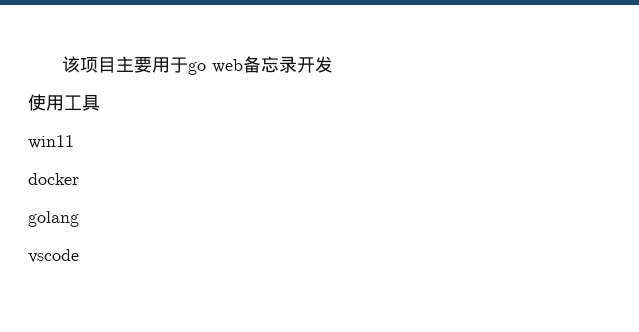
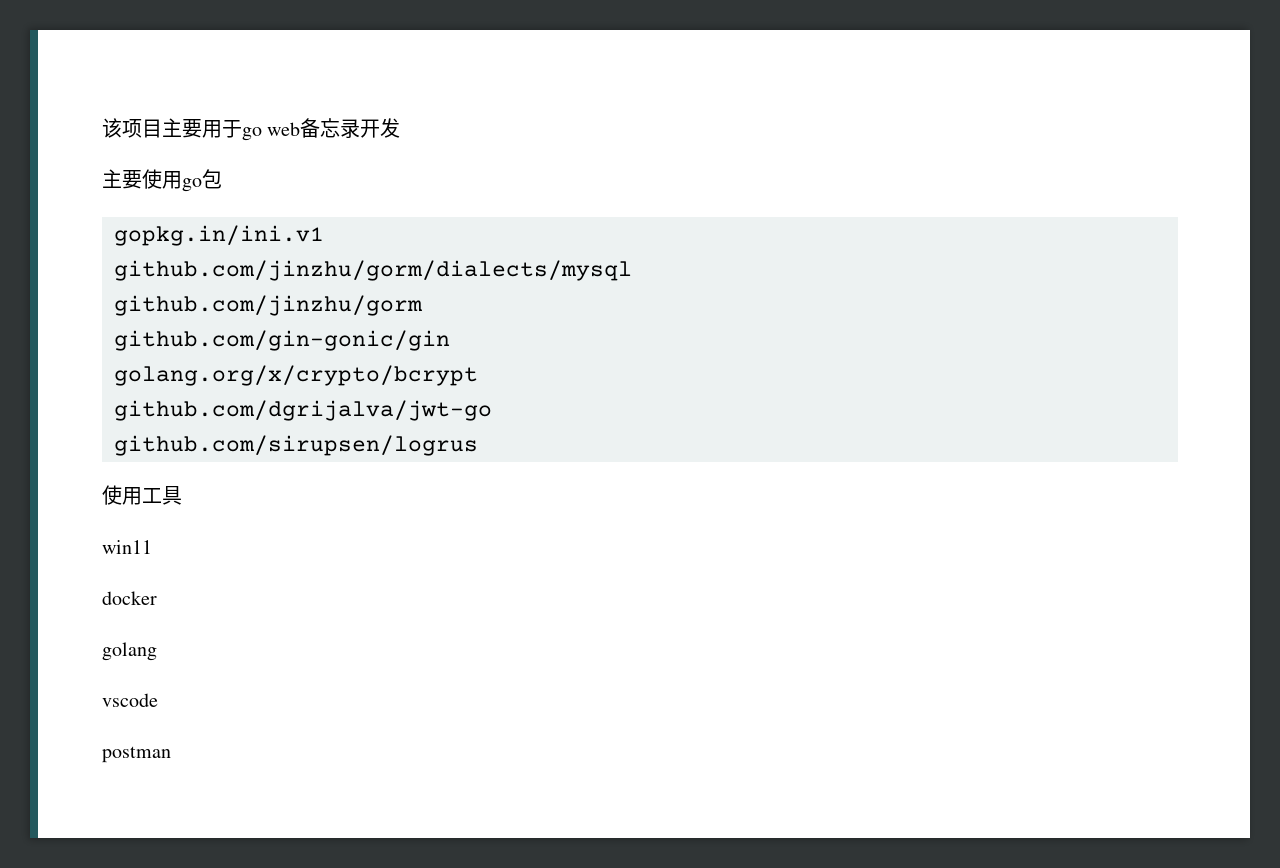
(333, 64) none -> [102,169,222,192] [114,225,324,246] [114,260,632,281] [114,295,423,316] [114,330,450,351] [114,365,478,386] [114,400,492,421] [114,435,478,456] // 主要使用go包 // gopkg.in/ini.v1 // github.com/jinzhu/gorm/dialects/mysql // github.com/jinzhu/gorm // github.com/gin-gonic/gin // golang.org/x/crypto/bcrypt // github.com/dgrijalva/jwt-go // github.com/sirupsen/logrus
(79, 256) none -> [102,746,171,763] // postman

